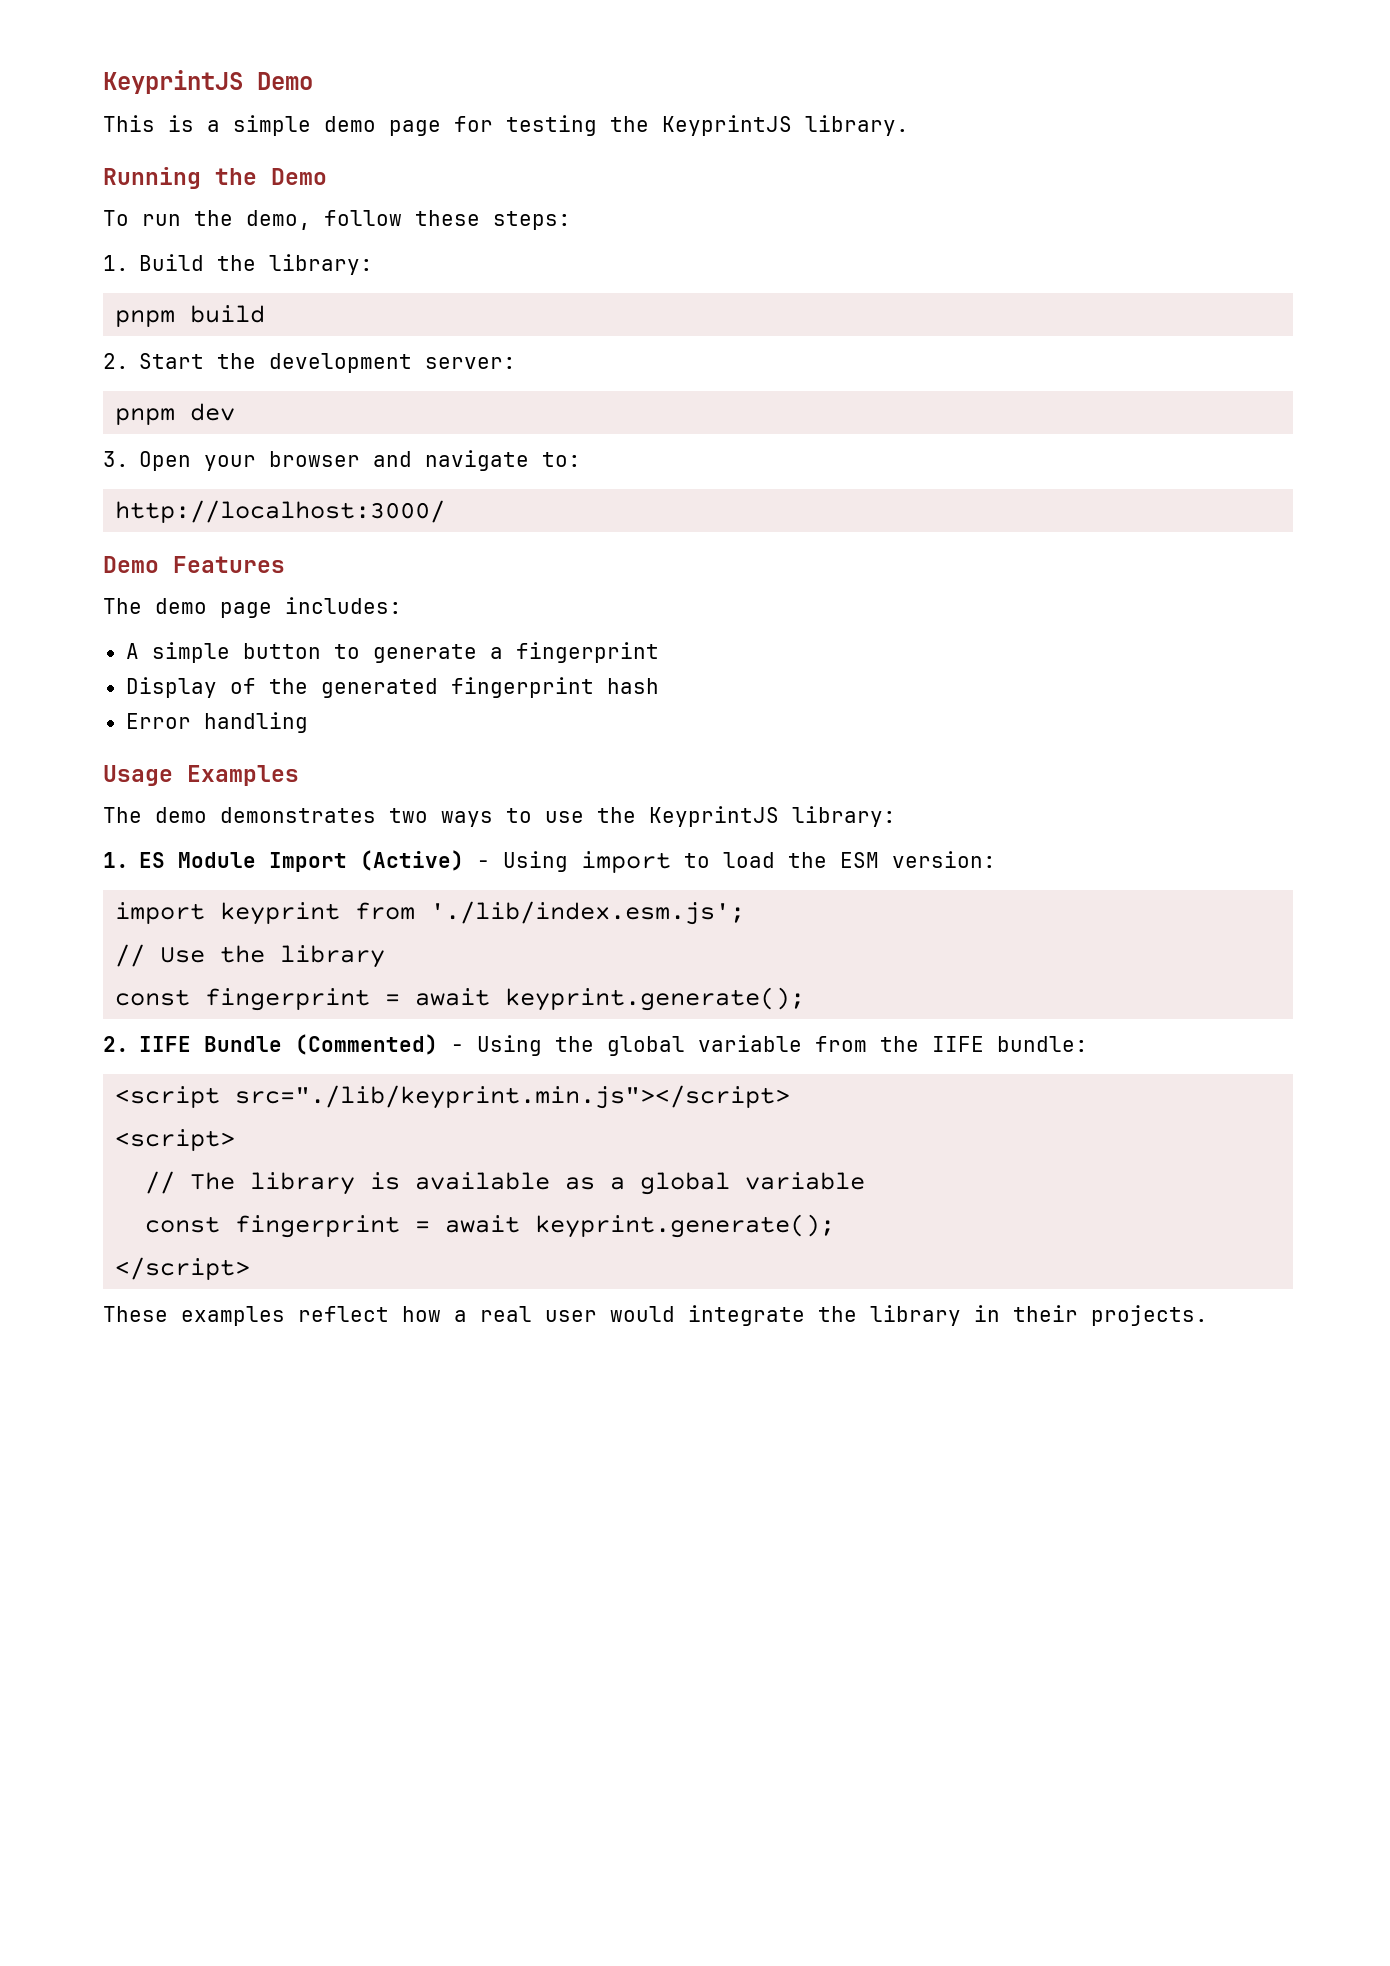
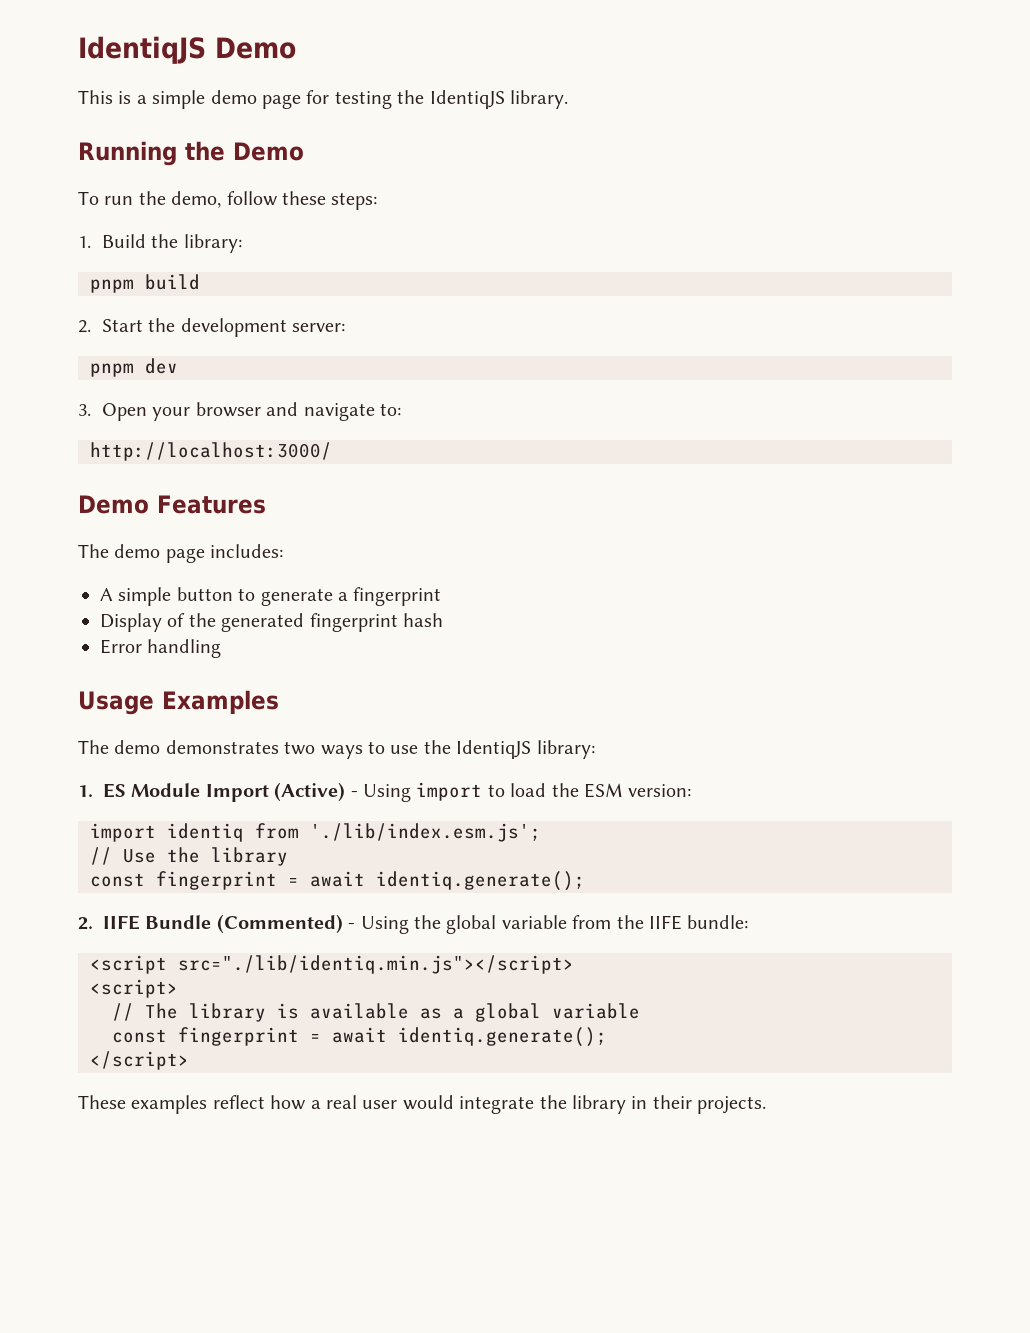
[103,70,243,94] KeyprintJS -> [78,36,206,64] IdentiqJS
[662,115,792,136] KeyprintJS -> [429,90,505,109] IdentiqJS
[649,806,779,827] KeyprintJS -> [456,740,532,759] IdentiqJS
[220,902,341,925] keyprint -> [167,823,244,842] identiq
[505,987,806,1011] keyprint.generate(); -> [376,871,585,891] identiq.generate();
[235,1085,791,1109] src="./lib/keyprint.min.js"></script> -> [178,955,574,974] src="./lib/identiq.min.js"></script>
[535,1214,836,1238] keyprint.generate(); -> [398,1027,607,1047] identiq.generate();

